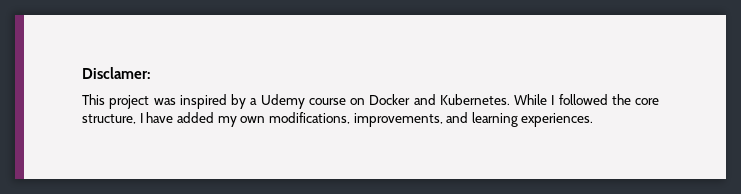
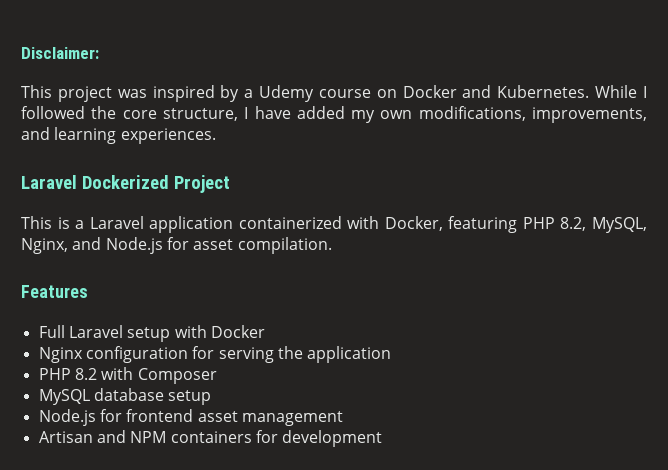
[82,67,150,79] Disclamer: -> [21,47,99,59] Disclaimer:
(594, 120) none -> [21,175,230,193] [21,216,647,233] [21,237,332,254] [21,285,88,298] [38,325,265,342] [38,346,392,363] [38,367,217,384] [38,388,212,405] [38,409,343,426] [38,430,383,447] // Laravel Dockerized Project // This is a Laravel application containerized with Docker, featuring PHP 8.2, MySQL, Nginx, and Node.js for asset compilation. // Features // Full Laravel setup with Docker // Nginx configuration for serving the application // PHP 8.2 with Composer // MySQL database setup // Node.js for frontend asset management // Artisan and NPM containers for development

